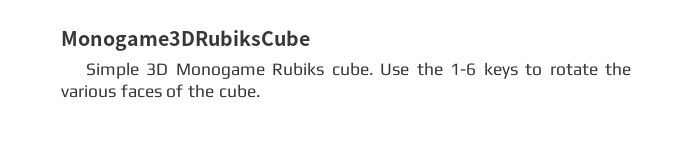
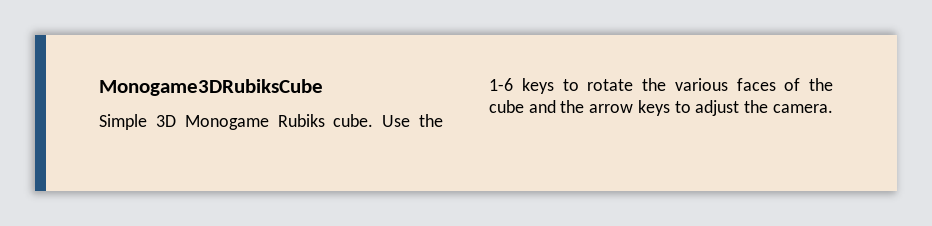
[218,84,260,98] cube. -> [489,100,833,116] cube and the arrow keys to adjust the camera.

